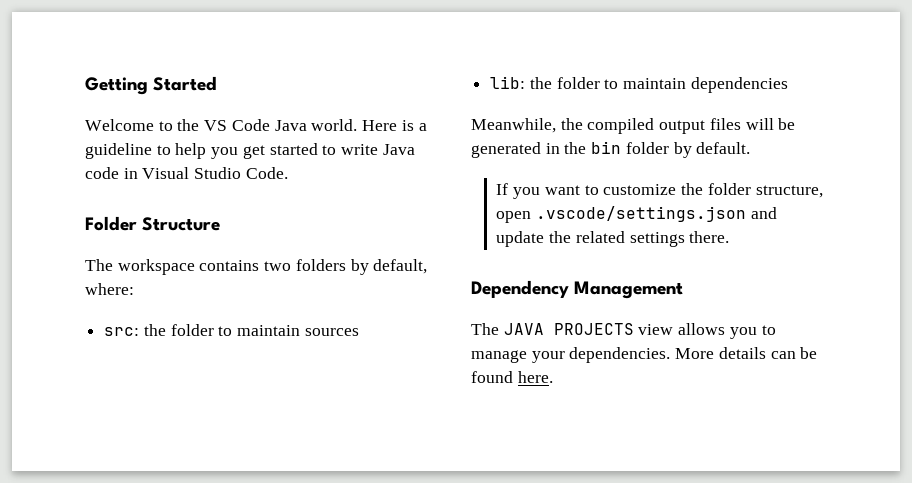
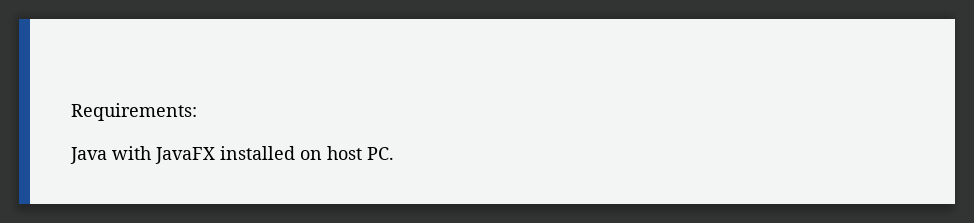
[85,76,218,95] [85,119,427,131] [85,143,415,159] [85,167,288,179] [85,216,221,231] [85,259,428,275] [85,283,134,295] [104,324,359,336] [490,76,788,93] [471,118,796,134] [471,141,751,158] [496,183,823,199] [496,206,777,223] [496,231,730,247] [471,280,684,299] [471,323,776,339] [471,347,818,363] [471,371,553,383] Getting Started // Welcome to the VS Code Java world. Here is a guideline to help you get started to write Java code in Visual Studio Code. // Folder Structure // The workspace contains two folders by default, where: // src: the folder to maintain sources // lib: the folder to maintain dependencies // Meanwhile, the compiled output files will be generated in the bin folder by default. // If you want to customize the folder structure, open .vscode/settings.json and update the related settings there. // Dependency Management // The JAVA PROJECTS view allows you to manage your dependencies. More details can be found here. -> [71,103,197,121] [70,146,394,164] Requirements: // Java with JavaFX installed on host PC.

